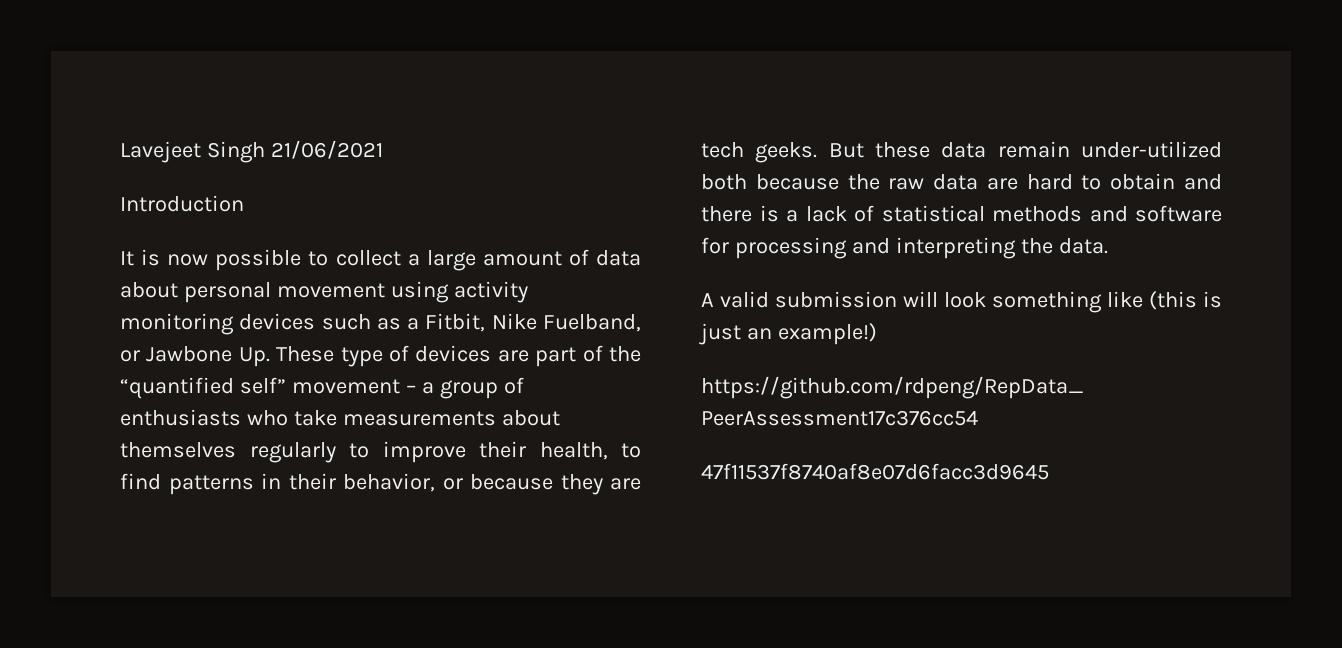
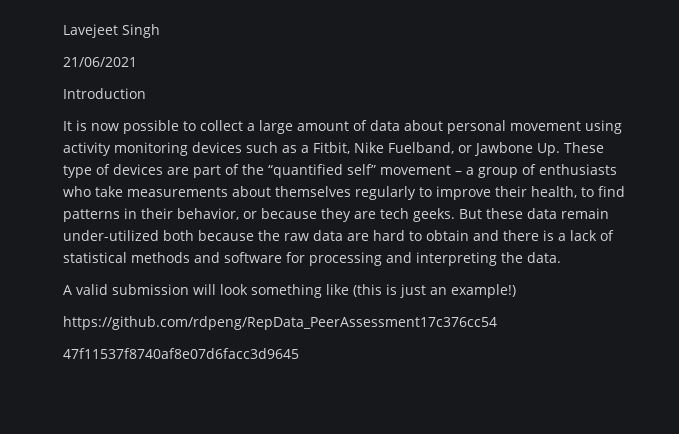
(265, 152) none -> (160, 31) //

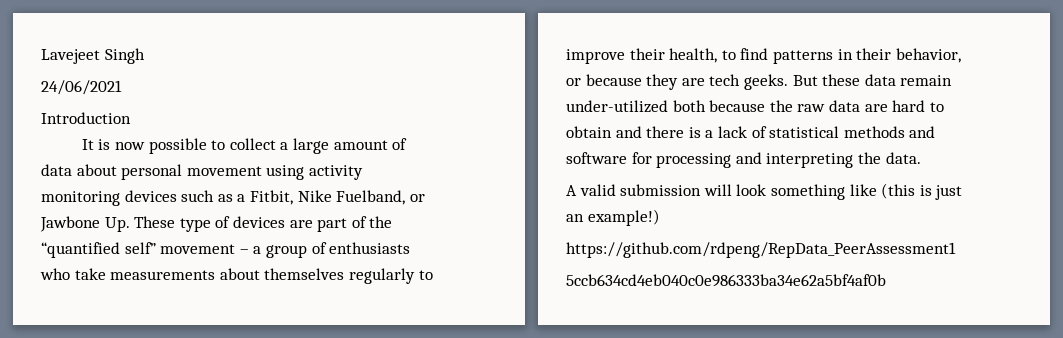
[63,57,137,67] 21/06/2021 -> [41,80,122,95] 24/06/2021
[63,316,497,330] [63,348,299,359] https://github.com/rdpeng/RepData_PeerAssessment17c376cc54 // 47f11537f8740af8e07d6facc3d9645 -> [566,242,956,258] [566,274,886,287] https://github.com/rdpeng/RepData_PeerAssessment1 // 5ccb634cd4eb040c0e986333ba34e62a5bf4af0b

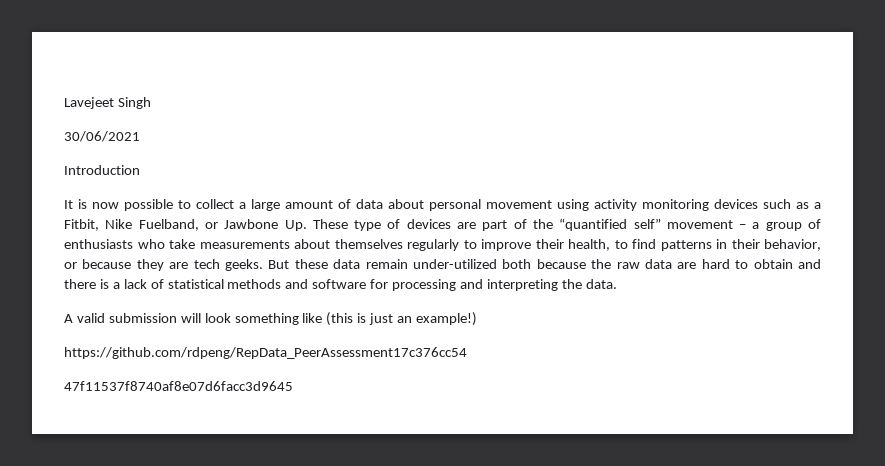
[41,80,122,95] 24/06/2021 -> [64,131,140,142] 30/06/2021
[566,242,956,258] [566,274,886,287] https://github.com/rdpeng/RepData_PeerAssessment1 // 5ccb634cd4eb040c0e986333ba34e62a5bf4af0b -> [64,347,467,359] [64,381,293,391] https://github.com/rdpeng/RepData_PeerAssessment17c376cc54 // 47f11537f8740af8e07d6facc3d9645

